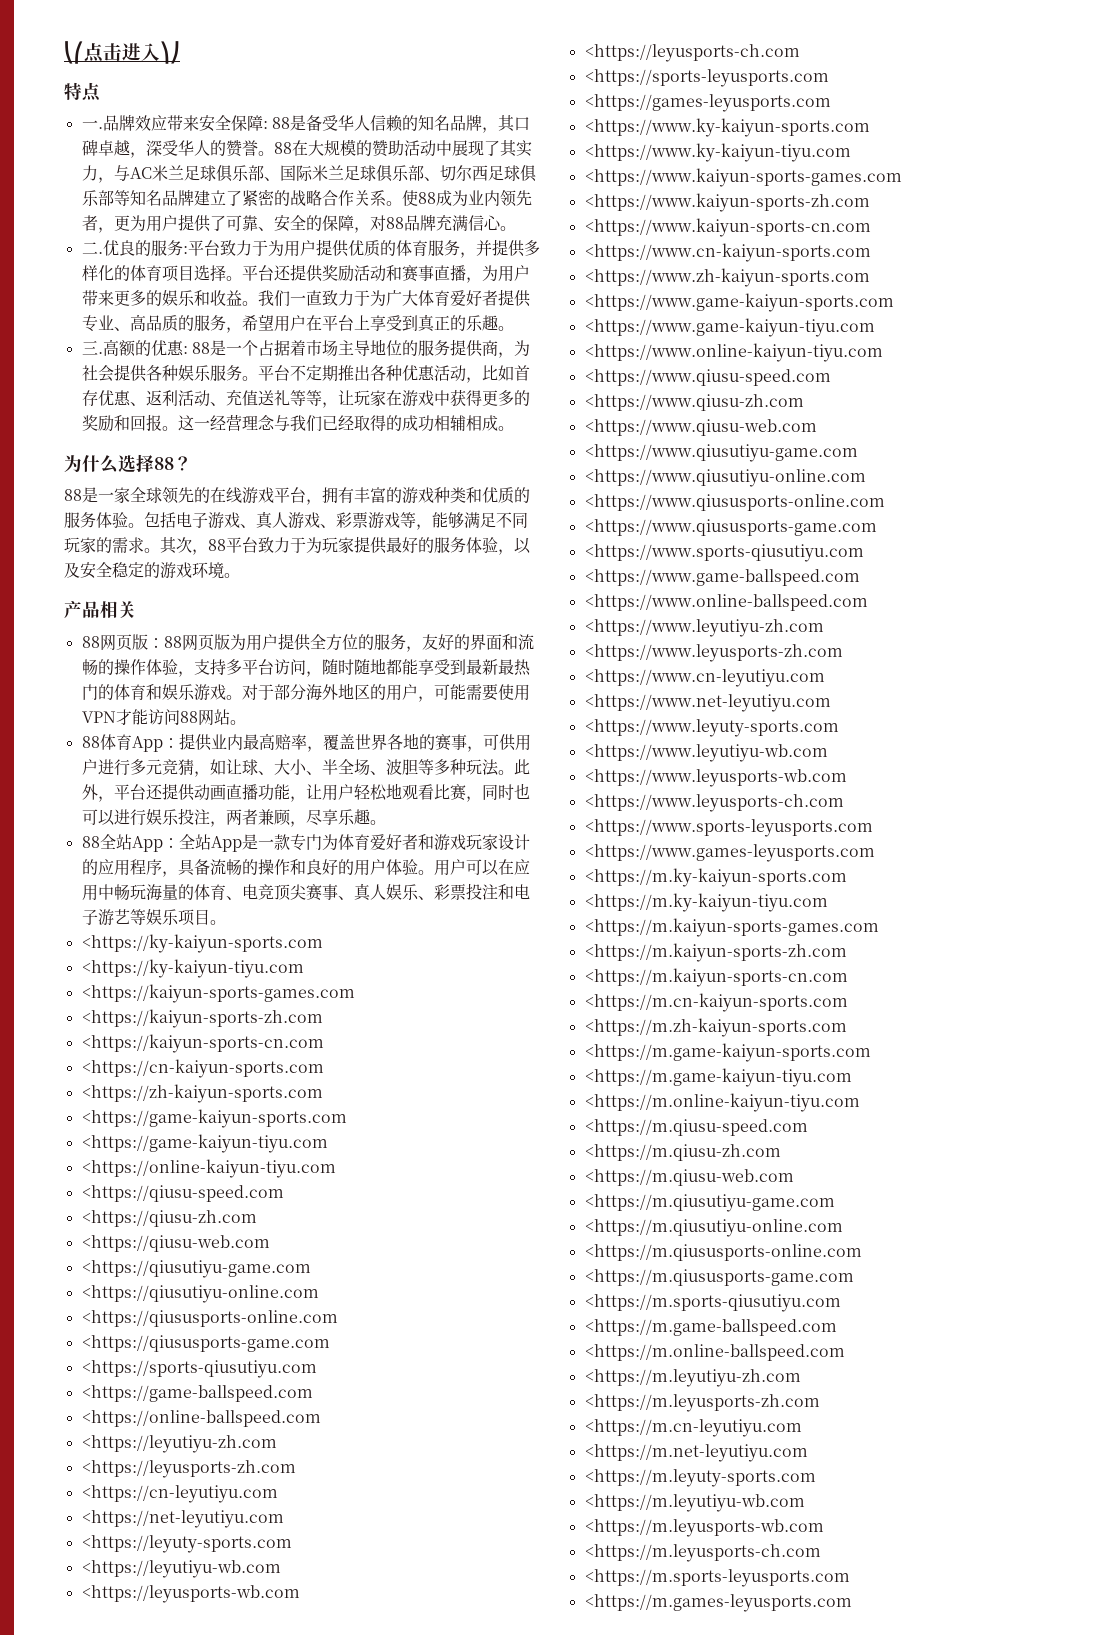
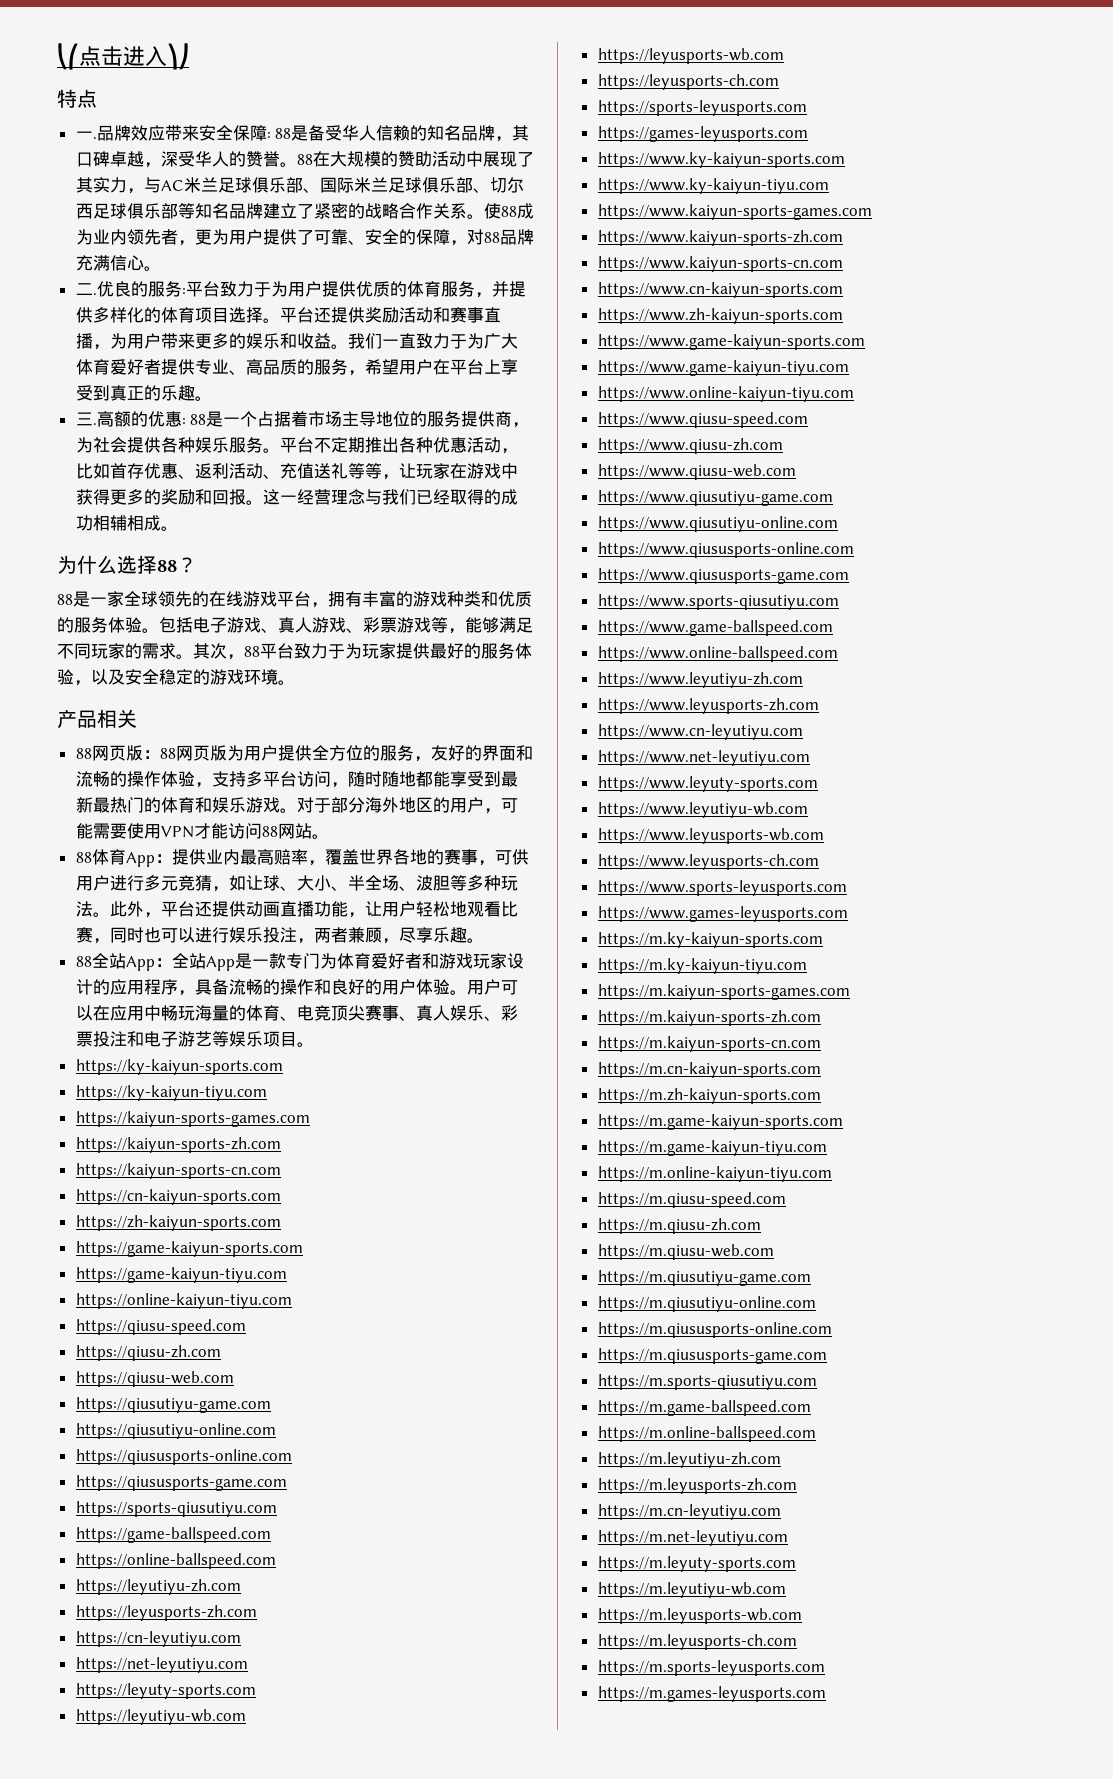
[81,934,323,953] [81,959,304,978] [81,984,355,1003] [81,1009,323,1028] [81,1034,324,1053] [81,1059,324,1078] [81,1084,323,1103] [81,1109,347,1128] [81,1134,328,1153] [81,1159,336,1178] [81,1185,284,1202] [81,1210,257,1227] [81,1235,270,1252] [81,1260,311,1278] [81,1285,319,1303] [81,1310,338,1327] [81,1335,330,1352] [81,1360,317,1378] [81,1385,313,1402] [81,1410,321,1427] [81,1435,277,1453] [81,1460,296,1478] [81,1485,278,1503] [81,1510,284,1528] [81,1535,292,1553] [81,1560,281,1578] [81,1585,300,1603] [584,44,800,62] [584,69,829,87] [584,94,831,112] [584,118,870,137] [584,143,851,162] [584,168,902,187] [584,193,870,212] [584,218,871,237] [584,243,871,262] [584,268,870,287] [584,293,894,312] [584,318,875,337] [584,343,883,362] [584,369,831,386] [584,394,804,411] [584,419,817,436] [584,444,858,462] [584,469,866,487] [584,494,885,511] [584,519,877,536] [584,544,864,562] [584,569,860,586] [584,594,868,611] [584,619,824,637] [584,644,843,662] [584,669,825,687] [584,694,831,712] [584,719,839,737] [584,744,828,762] [584,769,847,787] [584,794,844,812] [584,819,873,837] [584,844,875,862] [584,868,847,887] [584,893,828,912] [584,918,879,937] [584,943,847,962] [584,968,848,987] [584,993,848,1012] [584,1018,847,1037] [584,1043,871,1062] [584,1068,852,1087] [584,1093,860,1112] [584,1119,808,1136] [584,1144,781,1161] [584,1169,794,1186] [584,1194,835,1212] [584,1219,843,1237] [584,1244,862,1261] [584,1269,854,1286] [584,1294,841,1312] [584,1319,837,1336] [584,1344,845,1361] [584,1369,801,1387] [584,1394,820,1412] [584,1419,802,1437] [584,1444,808,1462] [584,1469,816,1487] [584,1494,805,1512] [584,1519,824,1537] [584,1544,821,1562] [584,1569,850,1587] [584,1594,852,1612] <https://ky-kaiyun-sports.com // <https://ky-kaiyun-tiyu.com // <https://kaiyun-sports-games.com // <https://kaiyun-sports-zh.com // <https://kaiyun-sports-cn.com // <https://cn-kaiyun-sports.com // <https://zh-kaiyun-sports.com // <https://game-kaiyun-sports.com // <https://game-kaiyun-tiyu.com // <https://online-kaiyun-tiyu.com // <https://qiusu-speed.com // <https://qiusu-zh.com // <https://qiusu-web.com // <https://qiusutiyu-game.com // <https://qiusutiyu-online.com // <https://qiususports-online.com // <https://qiususports-game.com // <https://sports-qiusutiyu.com // <https://game-ballspeed.com // <https://online-ballspeed.com // <https://leyutiyu-zh.com // <https://leyusports-zh.com // <https://cn-leyutiyu.com // <https://net-leyutiyu.com // <https://leyuty-sports.com // <https://leyutiyu-wb.com // <https://leyusports-wb.com // <https://leyusports-ch.com // <https://sports-leyusports.com // <https://games-leyusports.com // <https://www.ky-kaiyun-sports.com // <https://www.ky-kaiyun-tiyu.com // <https://www.kaiyun-sports-games.com // <https://www.kaiyun-sports-zh.com // <https://www.kaiyun-sports-cn.com // <https://www.cn-kaiyun-sports.com // <https://www.zh-kaiyun-sports.com // <https://www.game-kaiyun-sports.com // <https://www.game-kaiyun-tiyu.com // <https://www.online-kaiyun-tiyu.com // <https://www.qiusu-speed.com // <https://www.qiusu-zh.com // <https://www.qiusu-web.com // <https://www.qiusutiyu-game.com // <https://www.qiusutiyu-online.com // <https://www.qiususports-online.com // <https://www.qiususports-game.com // <https://www.sports-qiusutiyu.com // <https://www.game-ballspeed.com // <https://www.online-ballspeed.com // <https://www.leyutiyu-zh.com // <https://www.leyusports-zh.com // <https://www.cn-leyutiyu.com // <https://www.net-leyutiyu.com // <https://www.leyuty-sports.com // <https://www.leyutiyu-wb.com // <https://www.leyusports-wb.com // <https://www.leyusports-ch.com // <https://www.sports-leyusports.com // <https://www.games-leyusports.com // <https://m.ky-kaiyun-sports.com // <https://m.ky-kaiyun-tiyu.com // <https://m.kaiyun-sports-games.com // <https://m.kaiyun-sports-zh.com // <https://m.kaiyun-sports-cn.com // <https://m.cn-kaiyun-sports.com // <https://m.zh-kaiyun-sports.com // <https://m.game-kaiyun-sports.com // <https://m.game-kaiyun-tiyu.com // <https://m.online-kaiyun-tiyu.com // <https://m.qiusu-speed.com // <https://m.qiusu-zh.com // <https://m.qiusu-web.com // <https://m.qiusutiyu-game.com // <https://m.qiusutiyu-online.com // <https://m.qiususports-online.com // <https://m.qiususports-game.com // <https://m.sports-qiusutiyu.com // <https://m.game-ballspeed.com // <https://m.online-ballspeed.com // <https://m.leyutiyu-zh.com // <https://m.leyusports-zh.com // <https://m.cn-leyutiyu.com // <https://m.net-leyutiyu.com // <https://m.leyuty-sports.com // <https://m.leyutiyu-wb.com // <https://m.leyusports-wb.com // <https://m.leyusports-ch.com // <https://m.sports-leyusports.com // <https://m.games-leyusports.com -> [75,1059,283,1075] [75,1085,267,1101] [75,1111,310,1127] [75,1137,281,1153] [75,1163,281,1179] [75,1189,281,1205] [75,1215,281,1231] [75,1241,303,1257] [75,1267,287,1283] [75,1293,292,1309] [75,1319,246,1335] [75,1345,221,1361] [75,1371,234,1387] [75,1397,271,1413] [75,1423,276,1439] [75,1449,292,1465] [75,1475,287,1491] [75,1501,277,1517] [75,1527,271,1543] [75,1553,276,1569] [75,1579,241,1595] [75,1605,257,1621] [75,1631,241,1647] [75,1657,248,1673] [75,1683,256,1699] [75,1709,246,1725] [597,48,784,64] [597,74,779,90] [597,100,807,116] [597,126,808,142] [597,152,845,168] [597,178,829,194] [597,204,872,220] [597,230,843,246] [597,256,843,272] [597,282,843,298] [597,308,843,324] [597,334,865,350] [597,360,849,376] [597,386,854,402] [597,412,808,428] [597,438,783,454] [597,464,796,480] [597,490,833,506] [597,516,838,532] [597,542,854,558] [597,568,849,584] [597,594,839,610] [597,620,833,636] [597,646,838,662] [597,672,803,688] [597,698,819,714] [597,724,803,740] [597,750,810,766] [597,776,818,792] [597,802,808,818] [597,828,824,844] [597,854,819,870] [597,880,847,896] [597,906,848,922] [597,932,823,948] [597,958,807,974] [597,984,850,1000] [597,1010,821,1026] [597,1036,821,1052] [597,1062,821,1078] [597,1088,821,1104] [597,1114,843,1130] [597,1140,827,1156] [597,1166,832,1182] [597,1192,786,1208] [597,1218,761,1234] [597,1244,774,1260] [597,1270,811,1286] [597,1296,816,1312] [597,1322,832,1338] [597,1348,827,1364] [597,1374,817,1390] [597,1400,811,1416] [597,1426,816,1442] [597,1452,781,1468] [597,1478,797,1494] [597,1504,781,1520] [597,1530,788,1546] [597,1556,796,1572] [597,1582,786,1598] [597,1608,802,1624] [597,1634,797,1650] [597,1660,825,1676] [597,1686,826,1702] https://ky-kaiyun-sports.com // https://ky-kaiyun-tiyu.com // https://kaiyun-sports-games.com // https://kaiyun-sports-zh.com // https://kaiyun-sports-cn.com // https://cn-kaiyun-sports.com // https://zh-kaiyun-sports.com // https://game-kaiyun-sports.com // https://game-kaiyun-tiyu.com // https://online-kaiyun-tiyu.com // https://qiusu-speed.com // https://qiusu-zh.com // https://qiusu-web.com // https://qiusutiyu-game.com // https://qiusutiyu-online.com // https://qiususports-online.com // https://qiususports-game.com // https://sports-qiusutiyu.com // https://game-ballspeed.com // https://online-ballspeed.com // https://leyutiyu-zh.com // https://leyusports-zh.com // https://cn-leyutiyu.com // https://net-leyutiyu.com // https://leyuty-sports.com // https://leyutiyu-wb.com // https://leyusports-wb.com // https://leyusports-ch.com // https://sports-leyusports.com // https://games-leyusports.com // https://www.ky-kaiyun-sports.com // https://www.ky-kaiyun-tiyu.com // https://www.kaiyun-sports-games.com // https://www.kaiyun-sports-zh.com // https://www.kaiyun-sports-cn.com // https://www.cn-kaiyun-sports.com // https://www.zh-kaiyun-sports.com // https://www.game-kaiyun-sports.com // https://www.game-kaiyun-tiyu.com // https://www.online-kaiyun-tiyu.com // https://www.qiusu-speed.com // https://www.qiusu-zh.com // https://www.qiusu-web.com // https://www.qiusutiyu-game.com // https://www.qiusutiyu-online.com // https://www.qiususports-online.com // https://www.qiususports-game.com // https://www.sports-qiusutiyu.com // https://www.game-ballspeed.com // https://www.online-ballspeed.com // https://www.leyutiyu-zh.com // https://www.leyusports-zh.com // https://www.cn-leyutiyu.com // https://www.net-leyutiyu.com // https://www.leyuty-sports.com // https://www.leyutiyu-wb.com // https://www.leyusports-wb.com // https://www.leyusports-ch.com // https://www.sports-leyusports.com // https://www.games-leyusports.com // https://m.ky-kaiyun-sports.com // https://m.ky-kaiyun-tiyu.com // https://m.kaiyun-sports-games.com // https://m.kaiyun-sports-zh.com // https://m.kaiyun-sports-cn.com // https://m.cn-kaiyun-sports.com // https://m.zh-kaiyun-sports.com // https://m.game-kaiyun-sports.com // https://m.game-kaiyun-tiyu.com // https://m.online-kaiyun-tiyu.com // https://m.qiusu-speed.com // https://m.qiusu-zh.com // https://m.qiusu-web.com // https://m.qiusutiyu-game.com // https://m.qiusutiyu-online.com // https://m.qiususports-online.com // https://m.qiususports-game.com // https://m.sports-qiusutiyu.com // https://m.game-ballspeed.com // https://m.online-ballspeed.com // https://m.leyutiyu-zh.com // https://m.leyusports-zh.com // https://m.cn-leyutiyu.com // https://m.net-leyutiyu.com // https://m.leyuty-sports.com // https://m.leyutiyu-wb.com // https://m.leyusports-wb.com // https://m.leyusports-ch.com // https://m.sports-leyusports.com // https://m.games-leyusports.com

